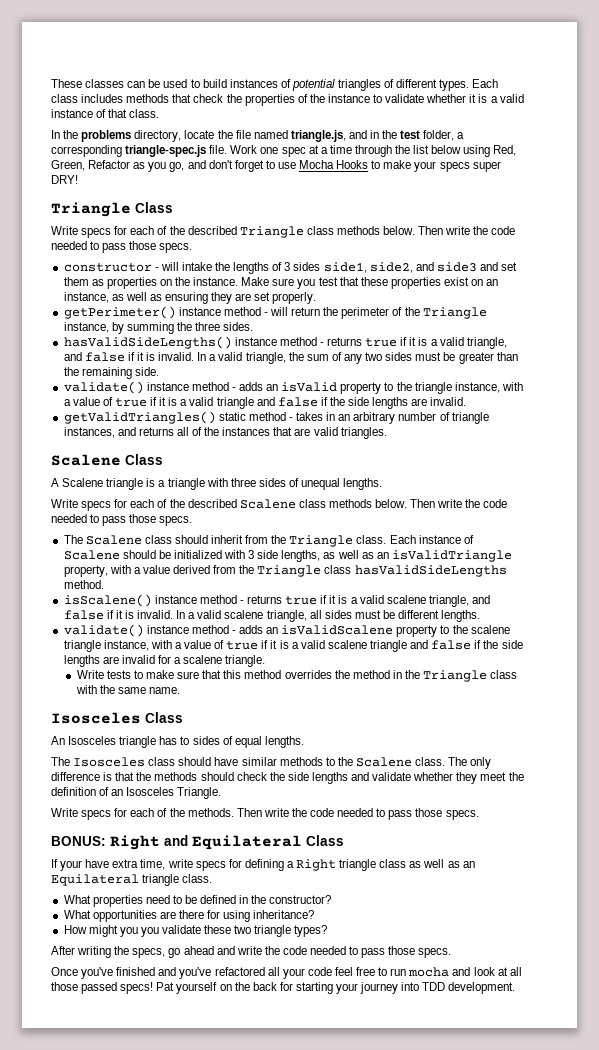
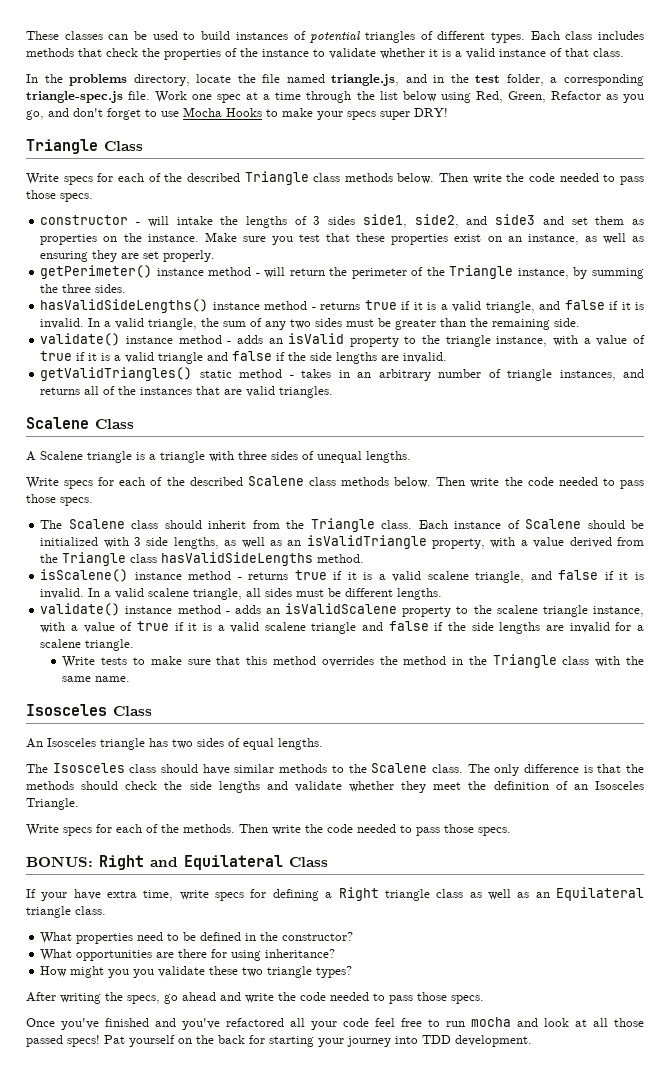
[180,736,190,745] to -> [172,739,193,749] two

